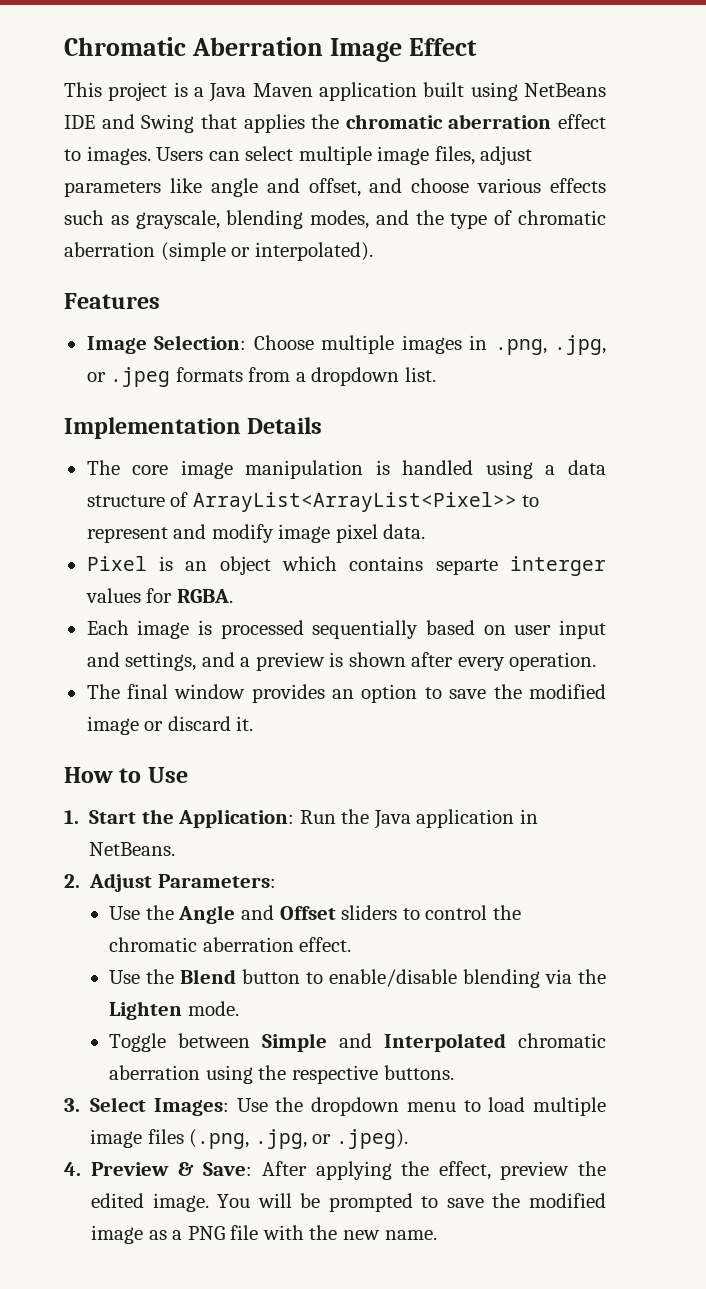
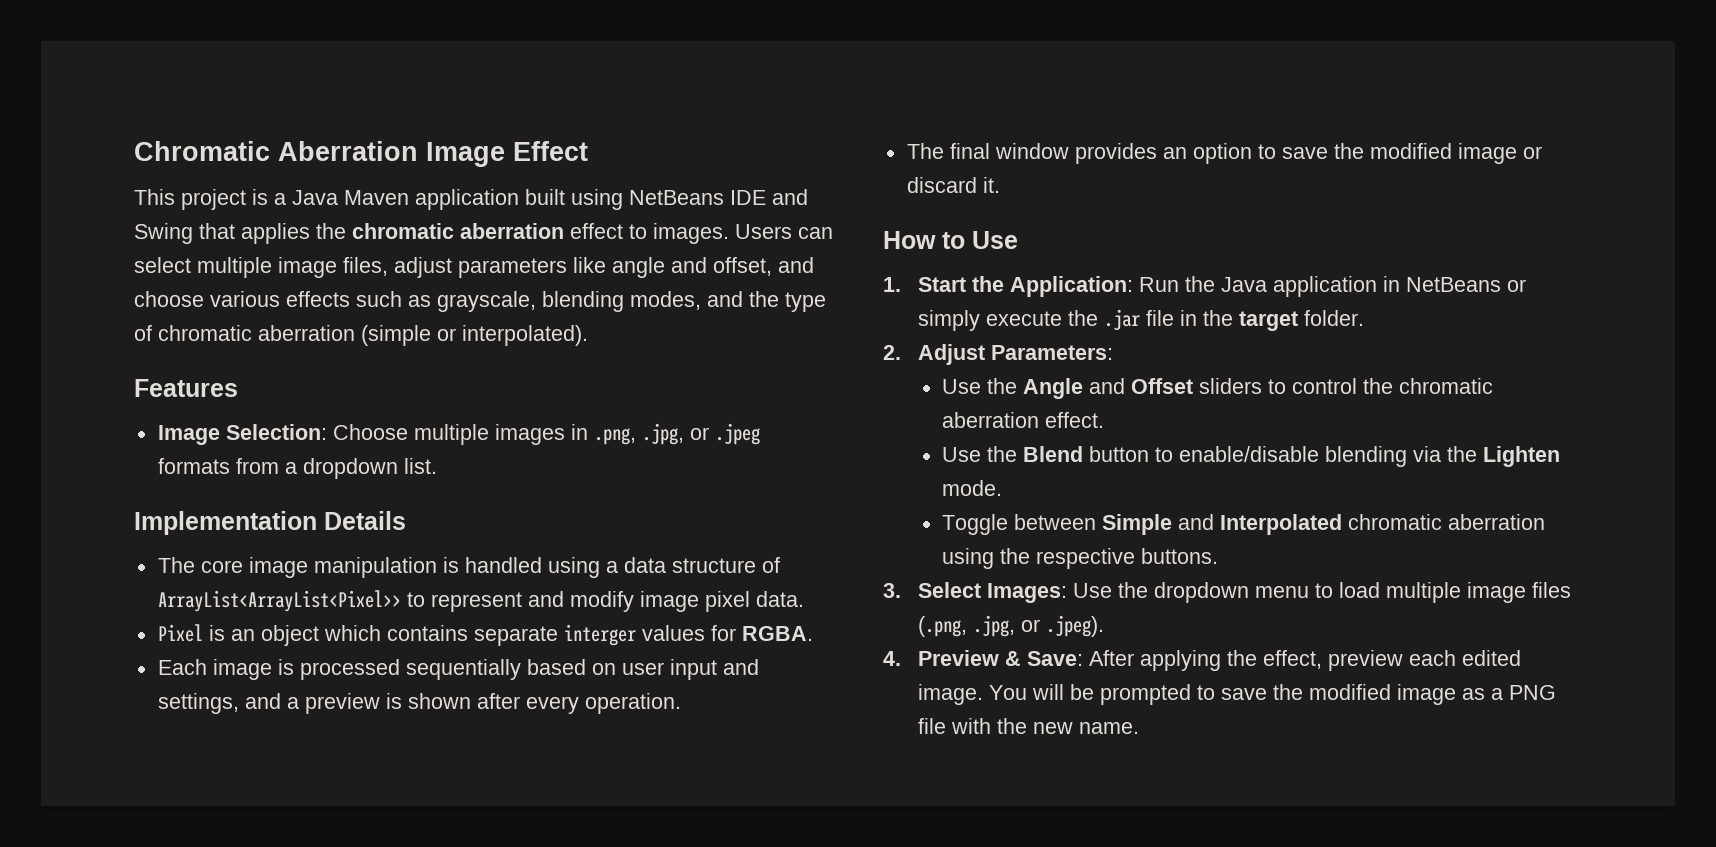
[435,559,498,575] separte -> [473,626,558,646] separate
[89,842,176,856] NetBeans. -> [1406,277,1527,292] [918,309,1365,331] NetBeans or simply execute the .jar file in the target folder.
[578,1161,606,1176] the -> [1409,650,1457,666] each

